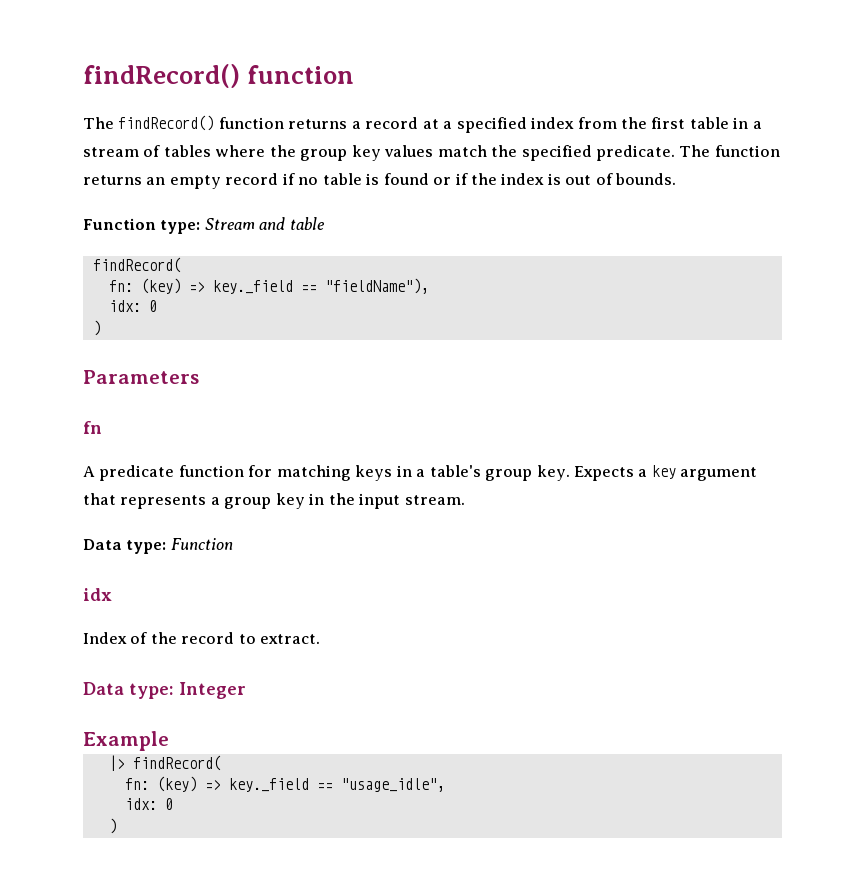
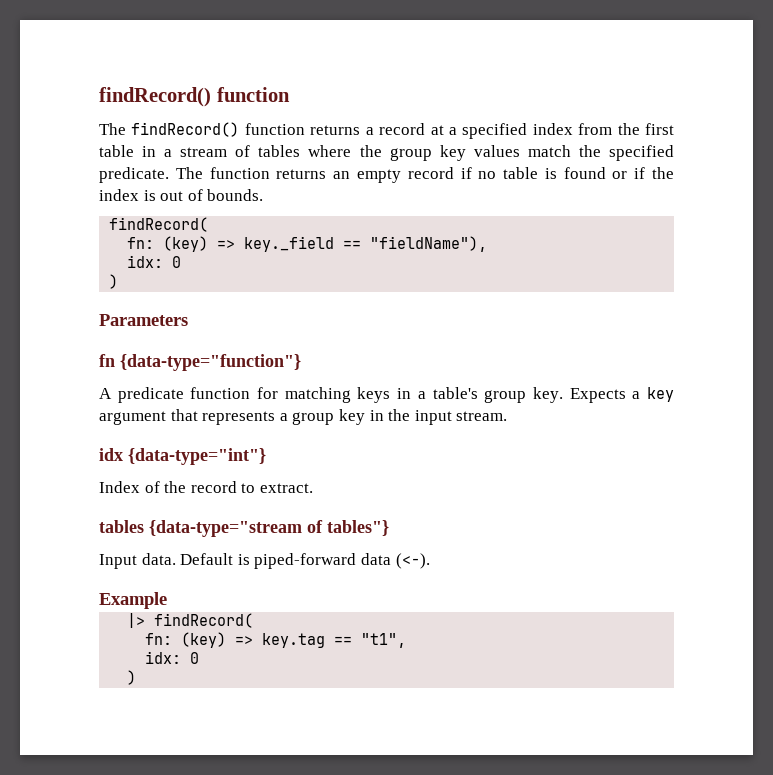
[83,217,325,234] // Function type: Stream and table -> (264, 195) none
(102, 427) none -> [120,354,301,371] {data-type="function"}
[83,538,233,554] // Data type: Function -> (508, 416) none
(112, 594) none -> [128,448,266,465] {data-type="int"}
[83,682,246,699] Data type: Integer -> [99,520,389,537] [99,553,430,569] tables {data-type="stream of tables"} // Input data. Default is piped-forward data (<-).
[228,778,445,792] key._field == "usage_idle", -> [262,633,407,648] key.tag == "t1",

